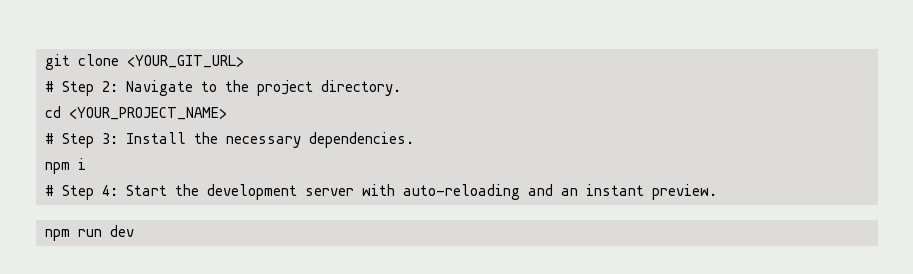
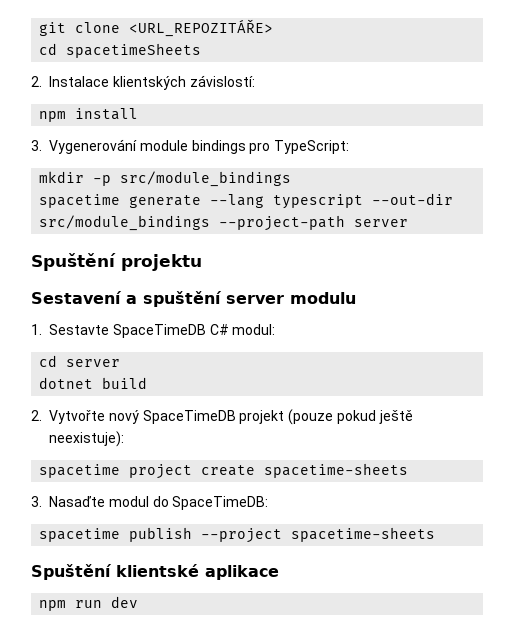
[127,55,244,68] [45,80,401,96] [45,106,227,120] [45,132,414,148] [45,158,86,174] [45,184,717,200] <YOUR_GIT_URL> // # Step 2: Navigate to the project directory. // cd <YOUR_PROJECT_NAME> // # Step 3: Install the necessary dependencies. // npm i // # Step 4: Start the development server with auto-reloading and an instant preview. -> [129,19,274,37] [39,43,202,58] [31,75,255,90] [39,108,139,122] [31,139,350,154] [39,171,292,187] [39,193,454,209] [39,215,409,231] [31,253,202,271] [31,291,356,307] [31,324,276,338] [39,355,121,367] [39,377,148,389] [31,409,413,425] [49,431,124,447] [39,463,409,479] [31,496,269,510] [39,527,436,543] [31,564,279,580] <URL_REPOZITÁŘE> // cd spacetimeSheets // 2. Instalace klientských závislostí: // npm install // 3. Vygenerování module bindings pro TypeScript: // mkdir -p src/module_bindings // spacetime generate --lang typescript --out-dir src/module_bindings --project-path server // Spuštění projektu // Sestavení a spuštění server modulu // 1. Sestavte SpaceTimeDB C# modul: // cd server // dotnet build // 2. Vytvořte nový SpaceTimeDB projekt (pouze pokud ještě neexistuje): // spacetime project create spacetime-sheets // 3. Nasaďte modul do SpaceTimeDB: // spacetime publish --project spacetime-sheets // Spuštění klientské aplikace

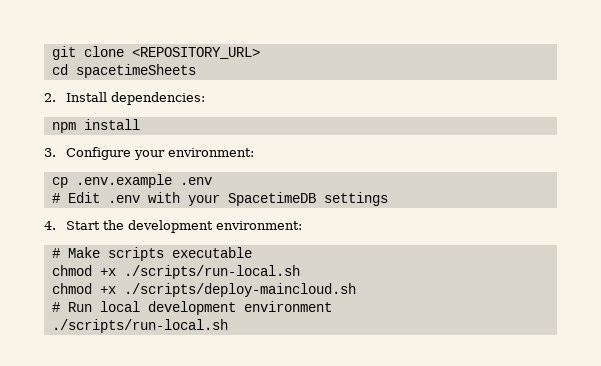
[129,19,274,37] <URL_REPOZITÁŘE> -> [131,47,260,59] <REPOSITORY_URL>
[49,75,255,90] Instalace klientských závislostí: -> [65,92,205,105] Install dependencies:
[49,139,350,154] [39,171,292,187] [39,193,454,209] [39,215,409,231] [31,253,202,271] [31,291,356,307] [31,324,276,338] [39,355,121,367] [39,377,148,389] [31,409,413,425] [49,431,124,447] [39,463,409,479] [31,496,269,510] [39,527,436,543] [31,564,279,580] [39,596,139,611] Vygenerování module bindings pro TypeScript: // mkdir -p src/module_bindings // spacetime generate --lang typescript --out-dir src/module_bindings --project-path server // Spuštění projektu // Sestavení a spuštění server modulu // 1. Sestavte SpaceTimeDB C# modul: // cd server // dotnet build // 2. Vytvořte nový SpaceTimeDB projekt (pouze pokud ještě neexistuje): // spacetime project create spacetime-sheets // 3. Nasaďte modul do SpaceTimeDB: // spacetime publish --project spacetime-sheets // Spuštění klientské aplikace // npm run dev -> [65,147,254,160] [51,174,212,188] [51,192,388,206] [44,220,302,233] [51,247,252,261] [51,265,300,279] [51,283,356,297] [51,301,332,315] [51,319,228,333] Configure your environment: // cp .env.example .env // # Edit .env with your SpacetimeDB settings // 4. Start the development environment: // # Make scripts executable // chmod +x ./scripts/run-local.sh // chmod +x ./scripts/deploy-maincloud.sh // # Run local development environment // ./scripts/run-local.sh

